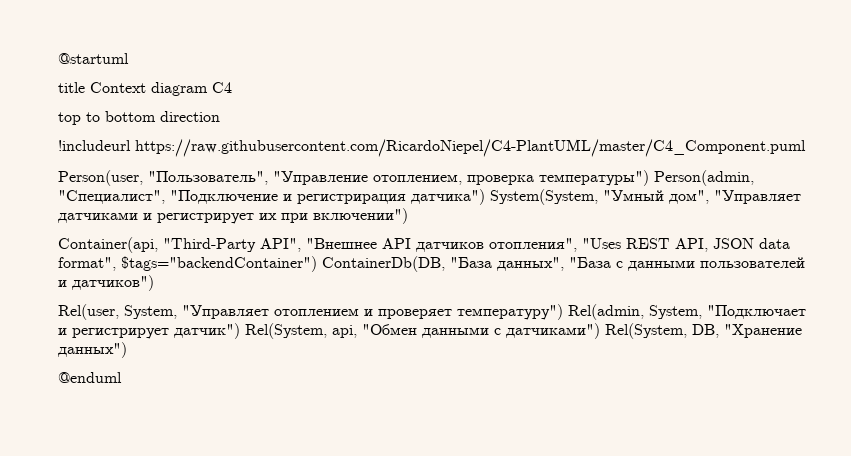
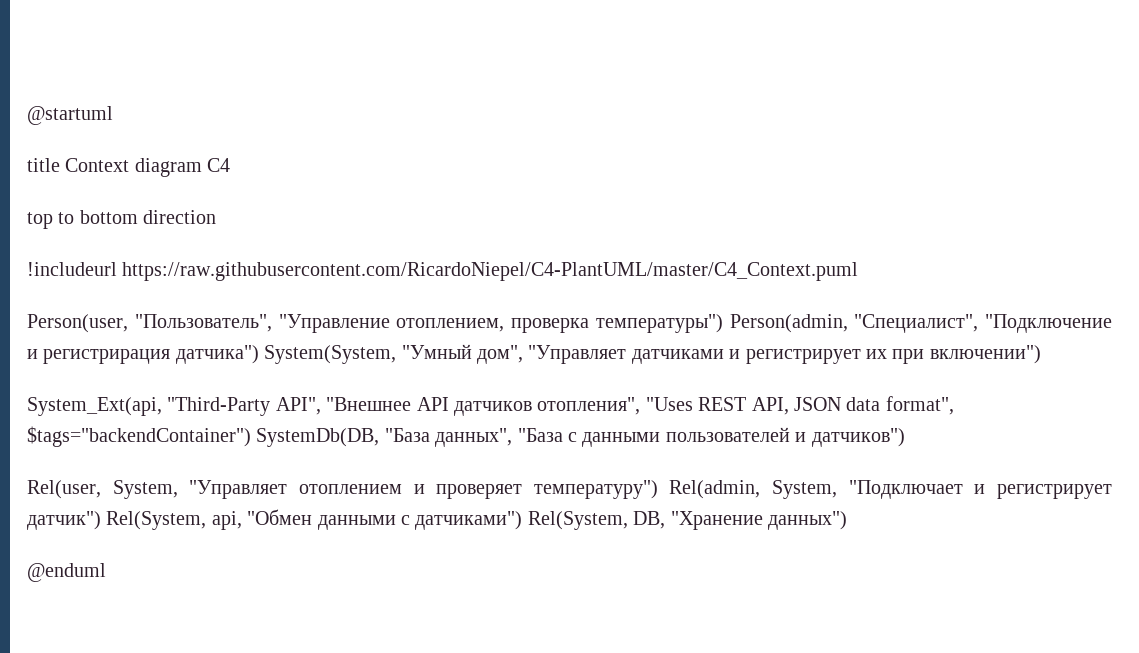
[135,139,806,157] https://raw.githubusercontent.com/RicardoNiepel/C4-PlantUML/master/C4_Component.puml -> [122,262,859,281] https://raw.githubusercontent.com/RicardoNiepel/C4-PlantUML/master/C4_Context.puml
[58,237,158,253] Container(api, -> [27,397,162,416] System_Ext(api,
[322,256,445,272] ContainerDb(DB, -> [256,428,380,447] SystemDb(DB,

